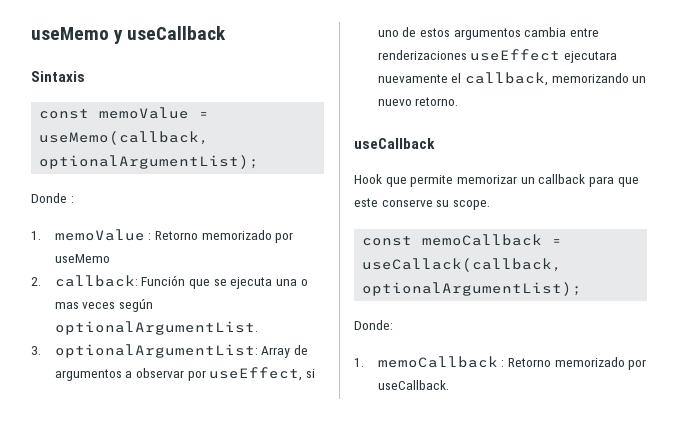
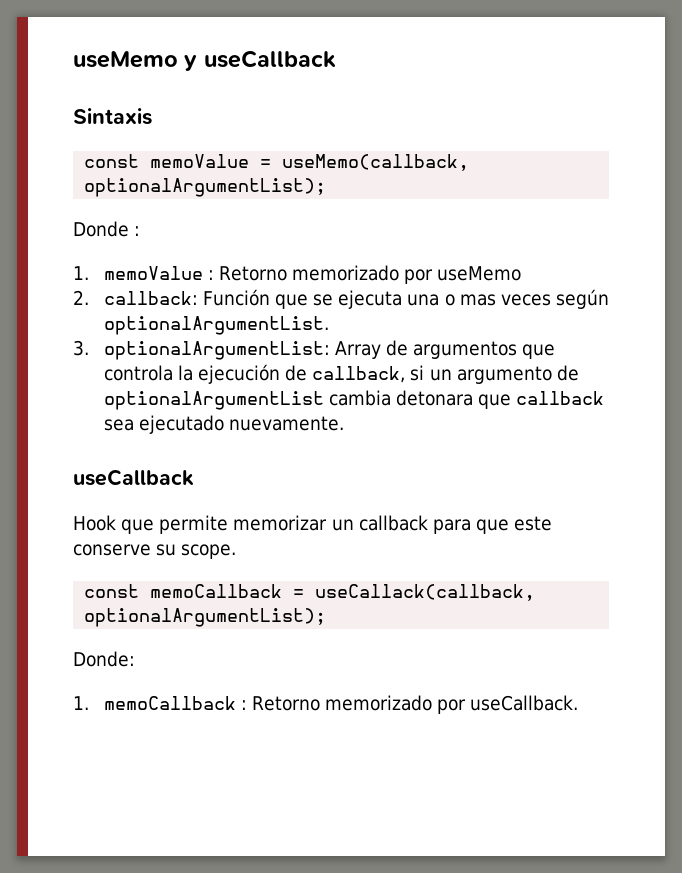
[125,367,316,381] [377,27,600,40] [377,49,618,63] [377,72,647,86] [377,97,459,106] a observar por useEffect, si uno de estos argumentos cambia entre renderizaciones useEffect ejecutara nuevamente el callback, memorizando un nuevo retorno. -> [522,344,556,359] [103,364,579,384] [103,390,605,410] [103,415,345,434] que controla la ejecución de callback, si un argumento de optionalArgumentList cambia detonara que callback sea ejecutado nuevamente.

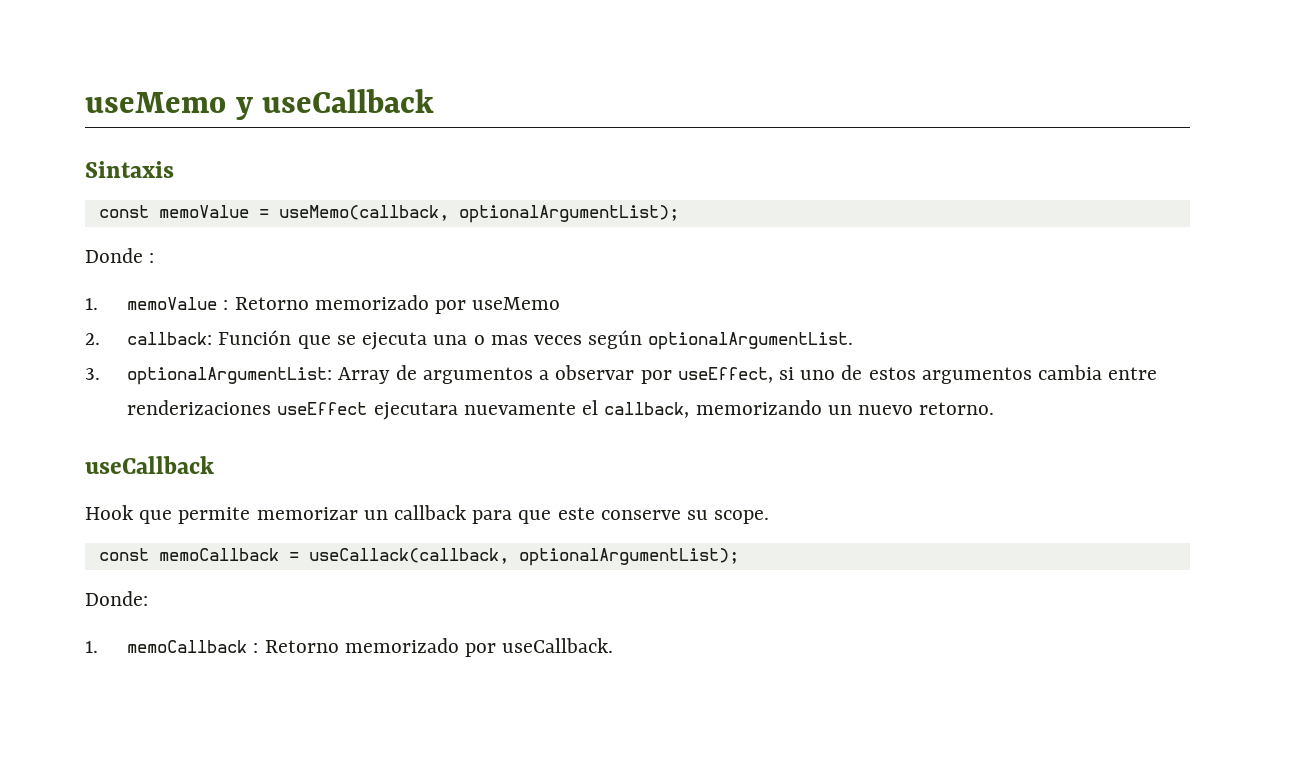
[522,344,556,359] [103,364,579,384] [103,390,605,410] [103,415,345,434] que controla la ejecución de callback, si un argumento de optionalArgumentList cambia detonara que callback sea ejecutado nuevamente. -> [539,365,1158,384] [127,400,995,420] a observar por useEffect, si uno de estos argumentos cambia entre renderizaciones useEffect ejecutara nuevamente el callback, memorizando un nuevo retorno.

